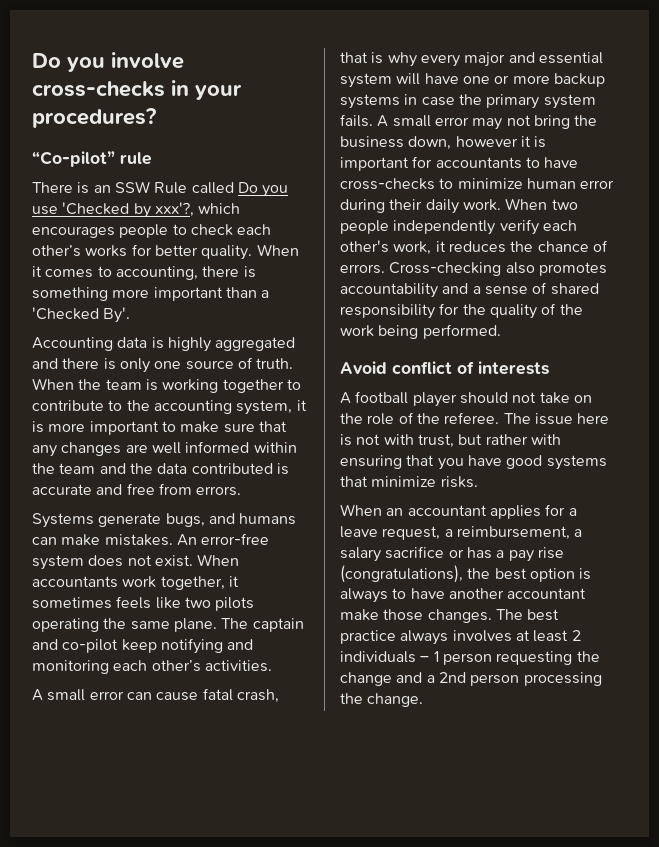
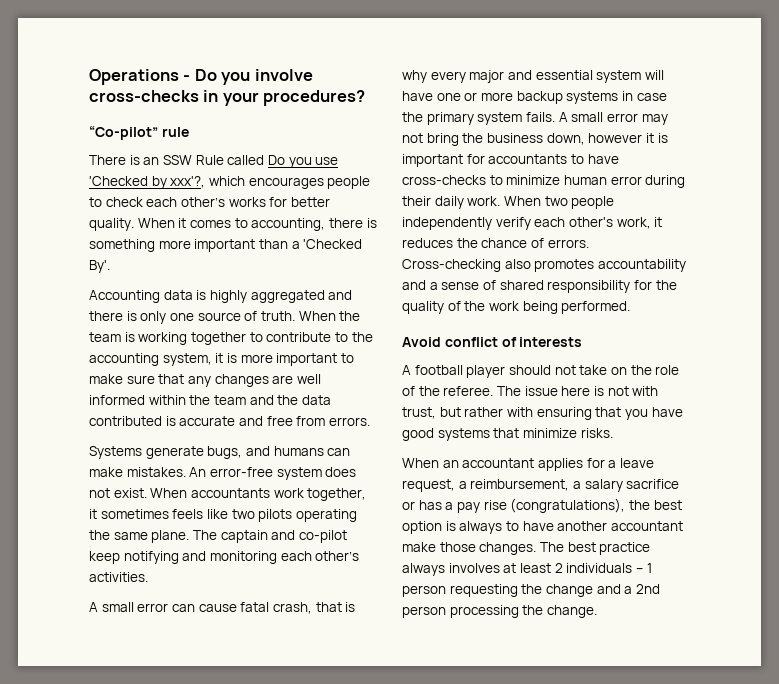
(32, 60) none -> [89,69,191,85] Operations -

